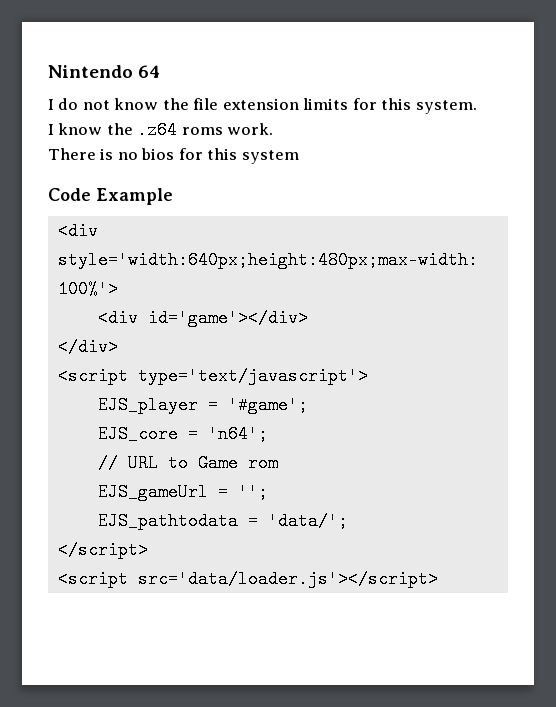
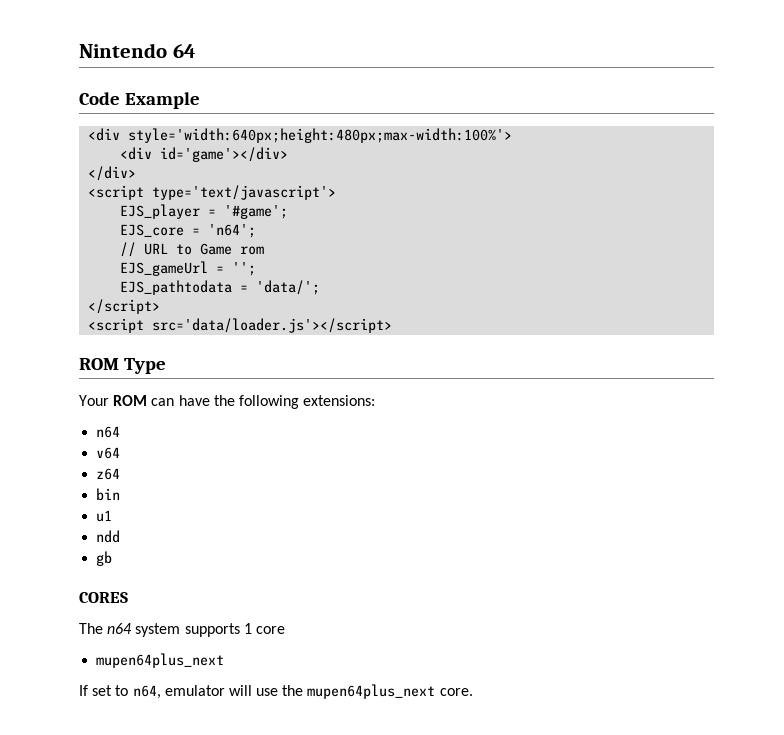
[48,98,477,114] [48,121,274,139] [48,148,299,164] // I do not know the file extension limits for this system. // I know the .z64 roms work. // There is no bios for this system -> (196, 51) none
(438, 579) none -> [79,358,166,374] [79,395,376,409] [96,426,121,438] [96,447,121,459] [96,468,121,480] [96,488,121,501] [96,510,113,522] [96,530,121,543] [96,551,113,566] [79,592,128,603] [79,623,285,637] [96,653,225,668] [79,684,473,699] // ROM Type // Your ROM can have the following extensions: // n64 // v64 // z64 // bin // u1 // ndd // gb // CORES // The n64 system supports 1 core // mupen64plus_next // If set to n64, emulator will use the mupen64plus_next core.

